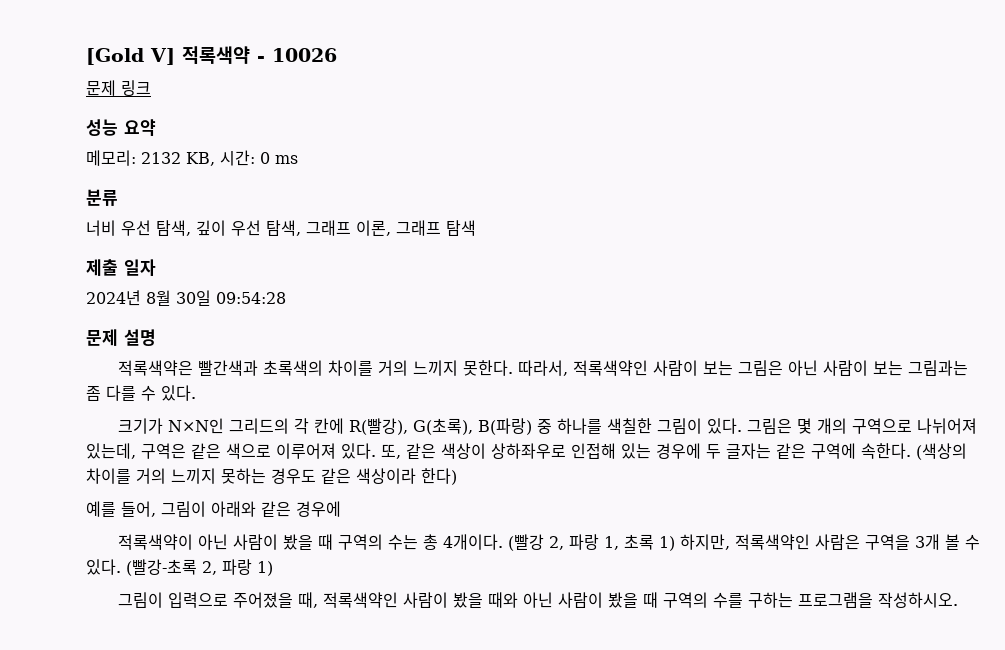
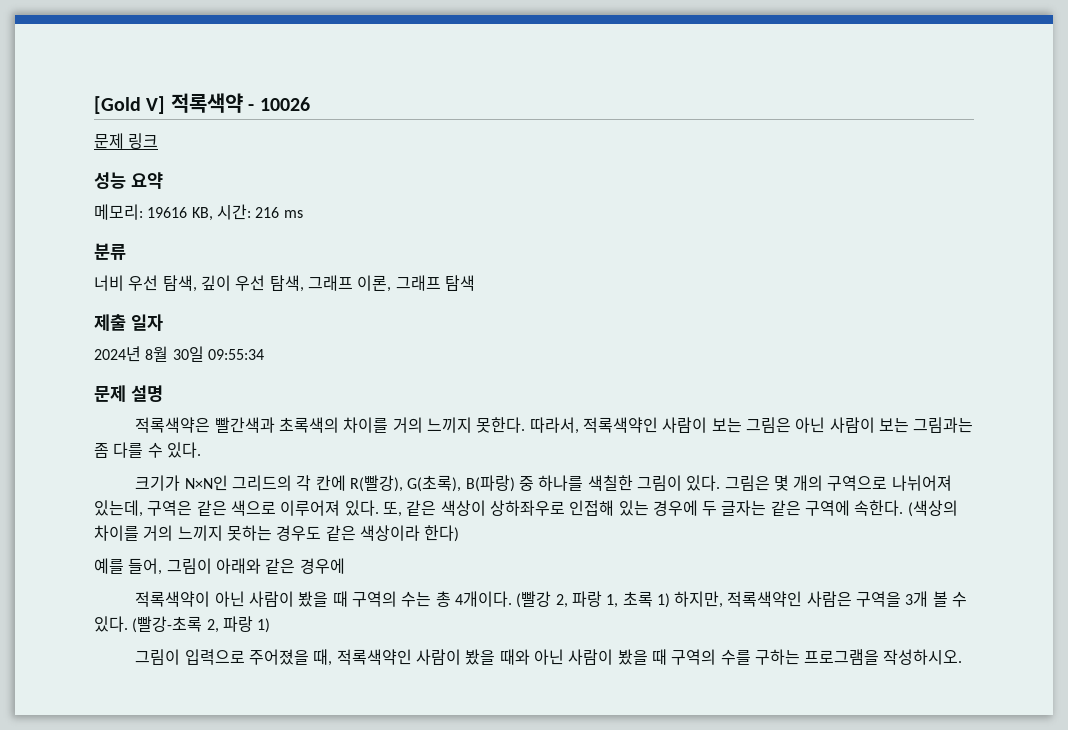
[141,152,181,164] 2132 -> [147,207,188,218] 19616
[260,152,270,164] 0 -> [255,207,280,218] 216
[216,292,286,304] 09:54:28 -> [207,349,264,360] 09:55:34

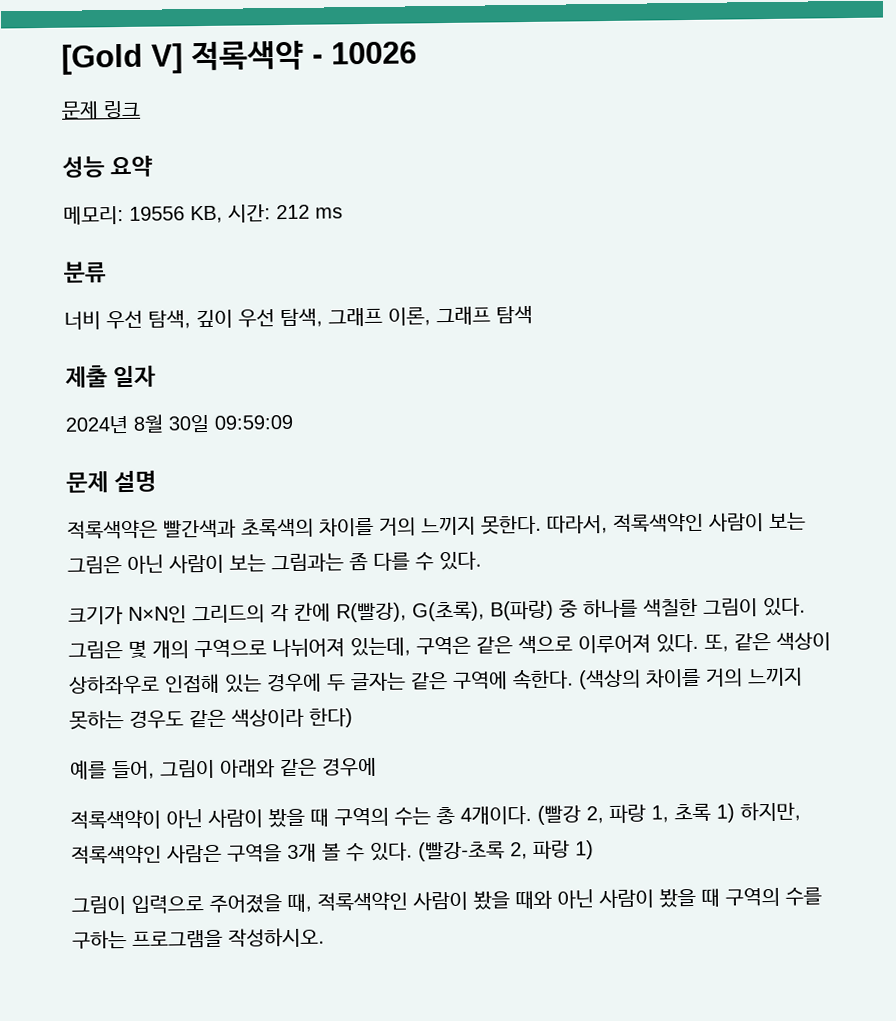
[147,207,188,218] 19616 -> [129,206,185,221] 19556
[255,207,280,218] 216 -> [276,204,310,220] 212
[207,349,264,360] 09:55:34 -> [214,414,293,430] 09:59:09

